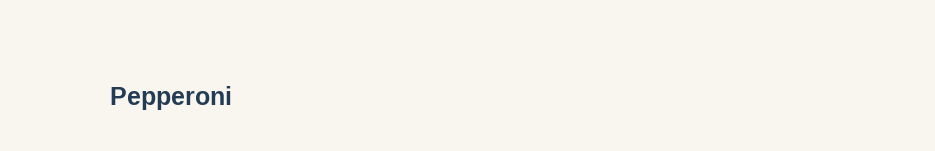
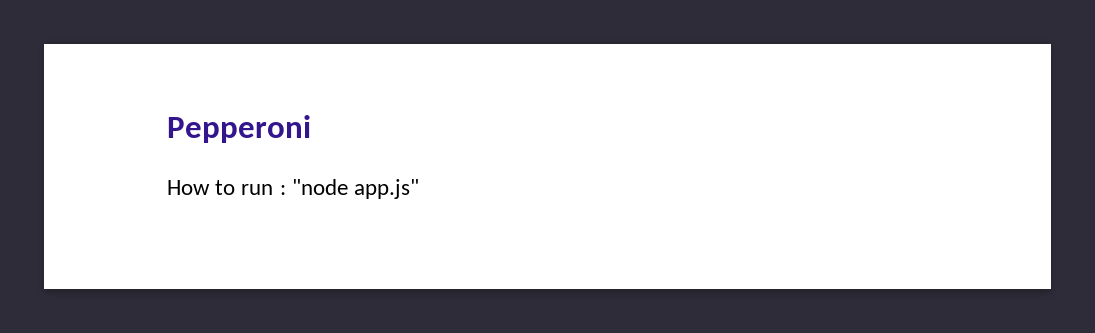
(232, 98) none -> [167,179,420,199] // How to run : "node app.js"

